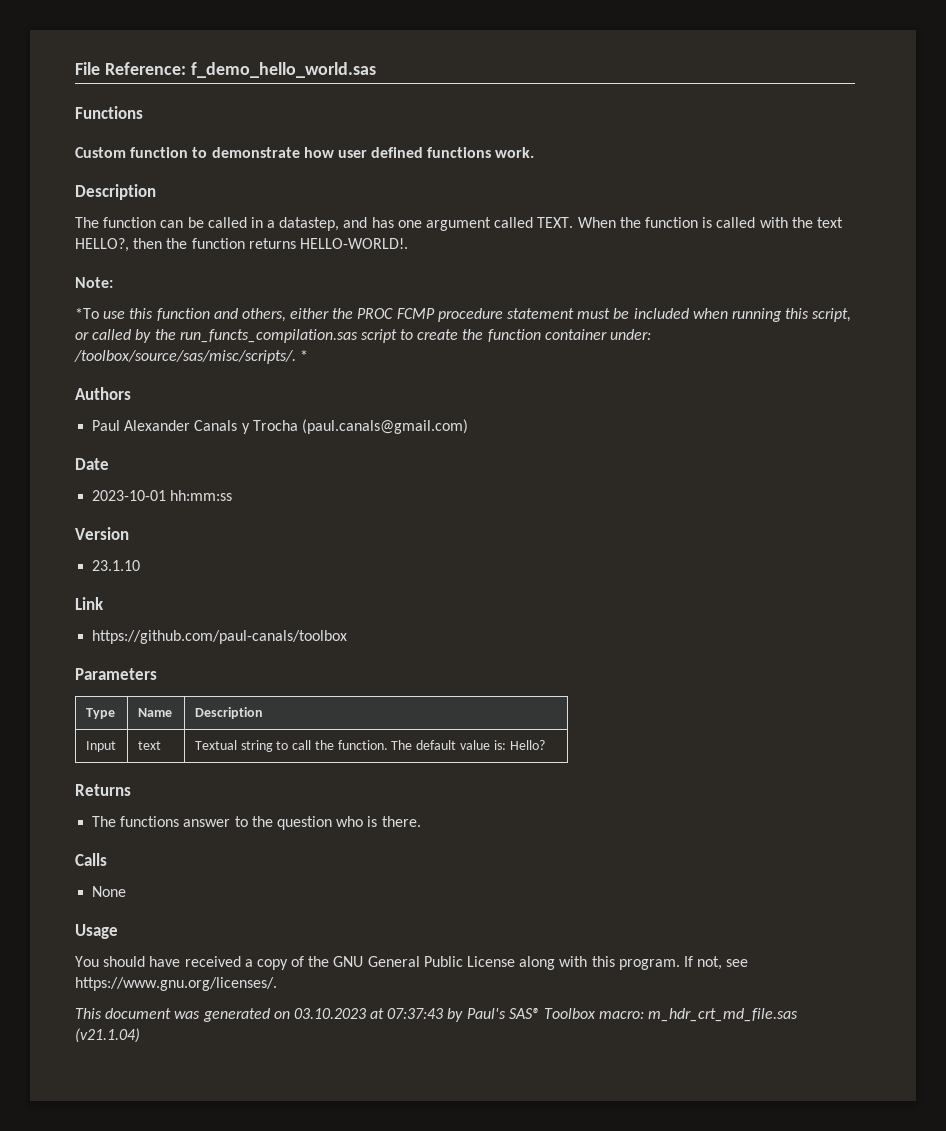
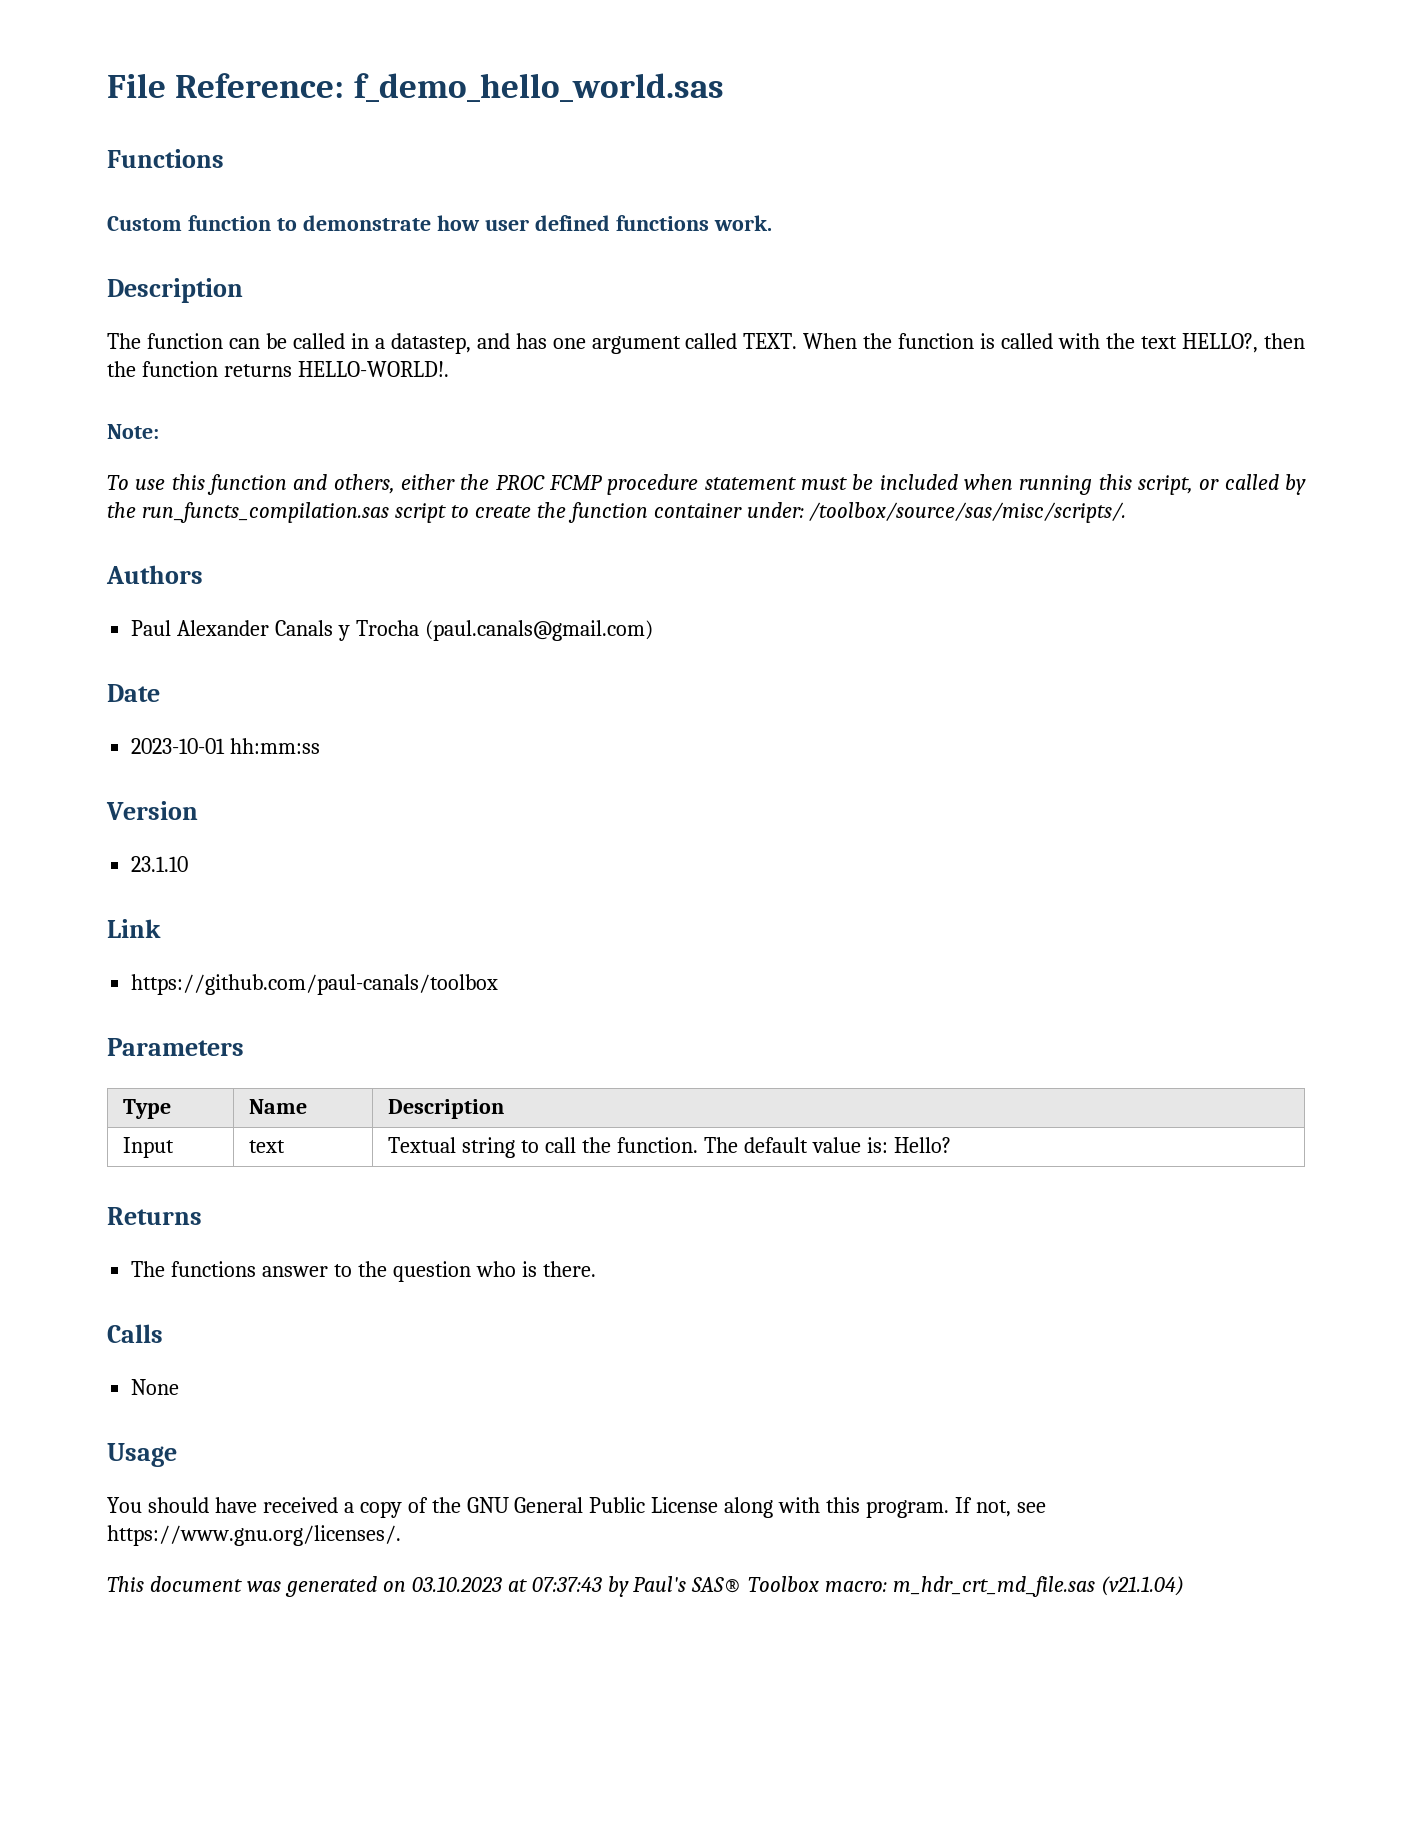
[75,308,99,319] *To -> [107,475,129,490] To
[300,350,309,361] * -> (1127, 512) none

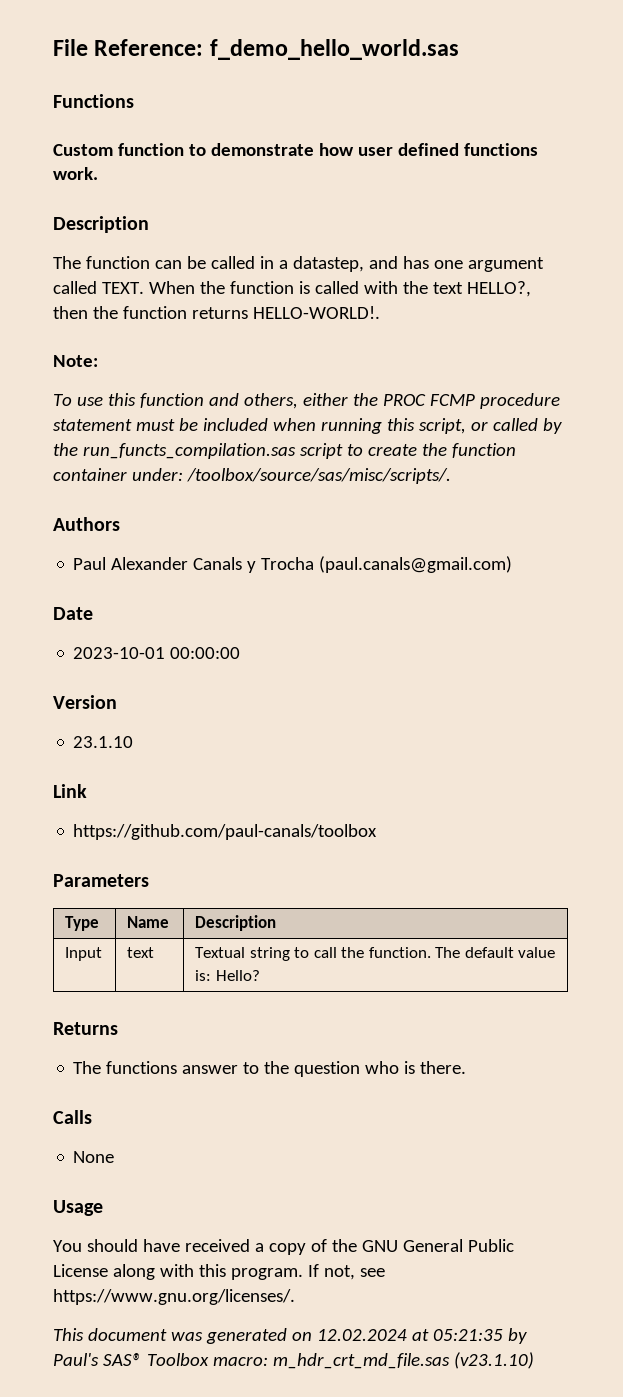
[230,738,321,754] hh:mm:ss -> [170,647,241,659] 00:00:00
[411,1576,602,1592] 03.10.2023 at 07:37:43 -> [316,1329,503,1341] 12.02.2024 at 05:21:35
[1101,1576,1185,1596] (v21.1.04) -> [453,1352,534,1369] (v23.1.10)

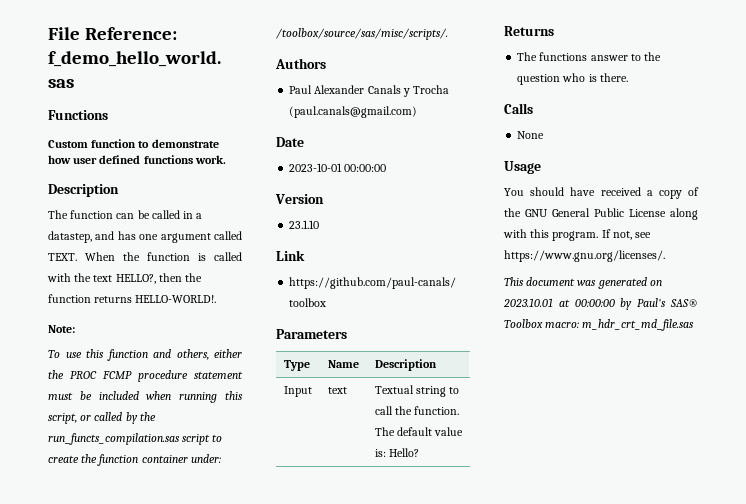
[316,1329,503,1341] 12.02.2024 at 05:21:35 -> [503,298,615,307] 2023.10.01 at 00:00:00
[453,1352,534,1369] (v23.1.10) -> (695, 325) none

